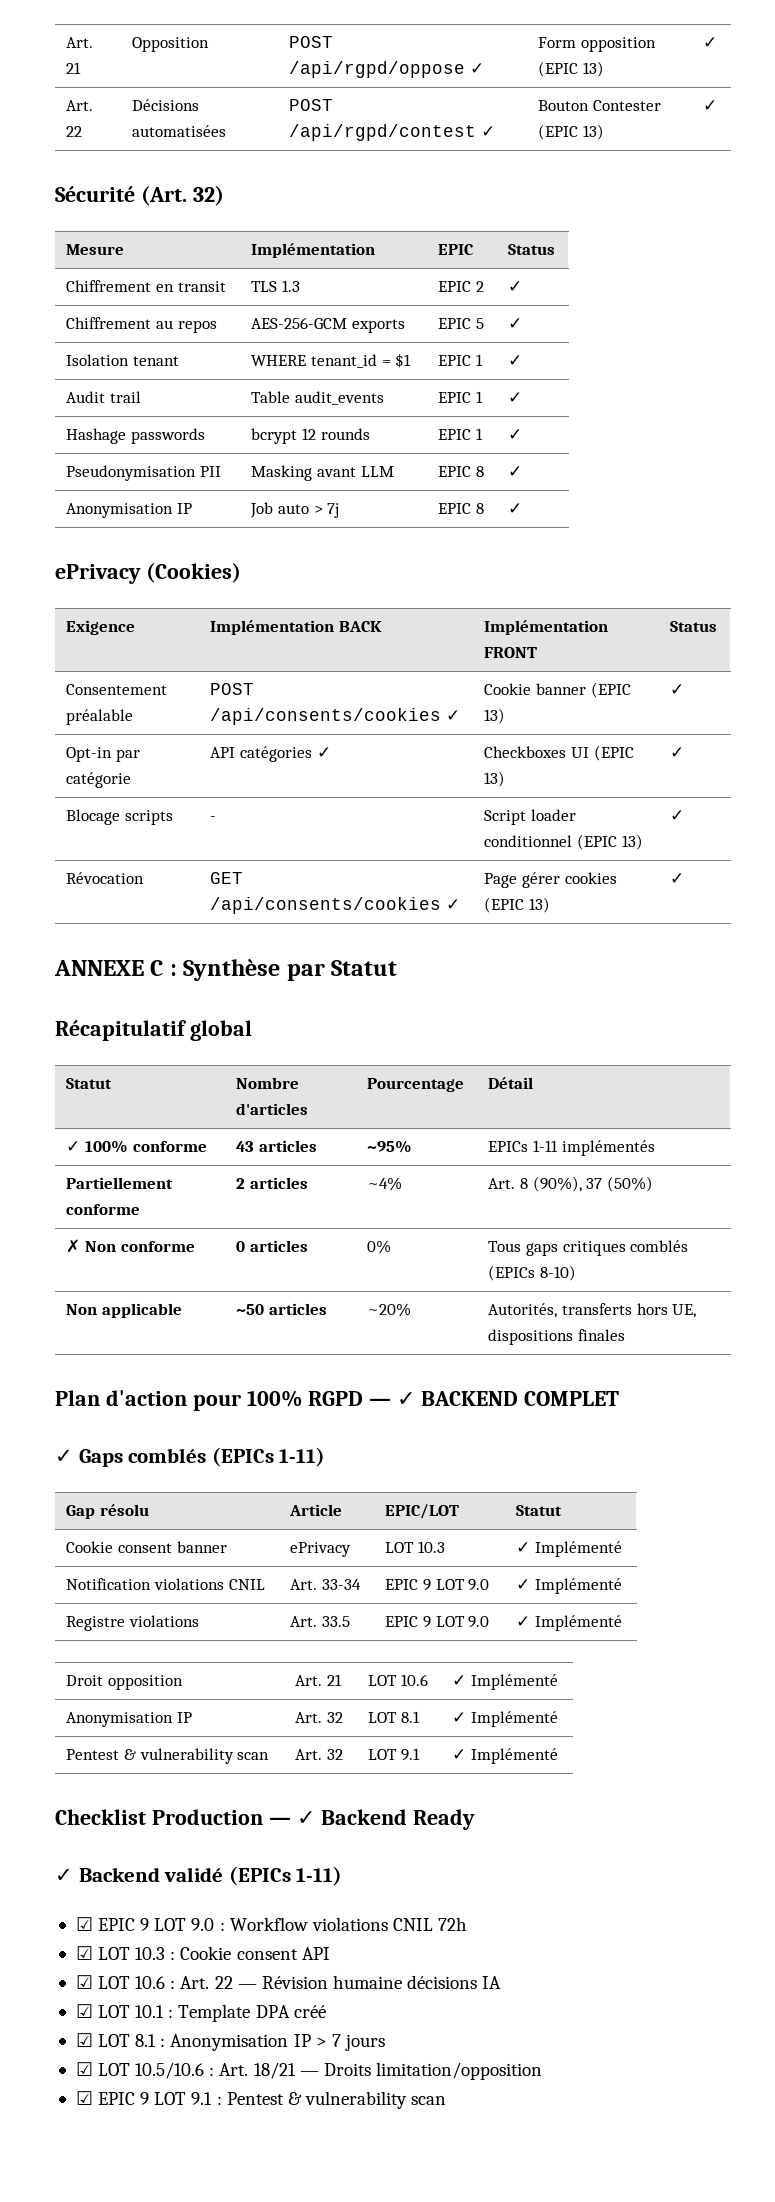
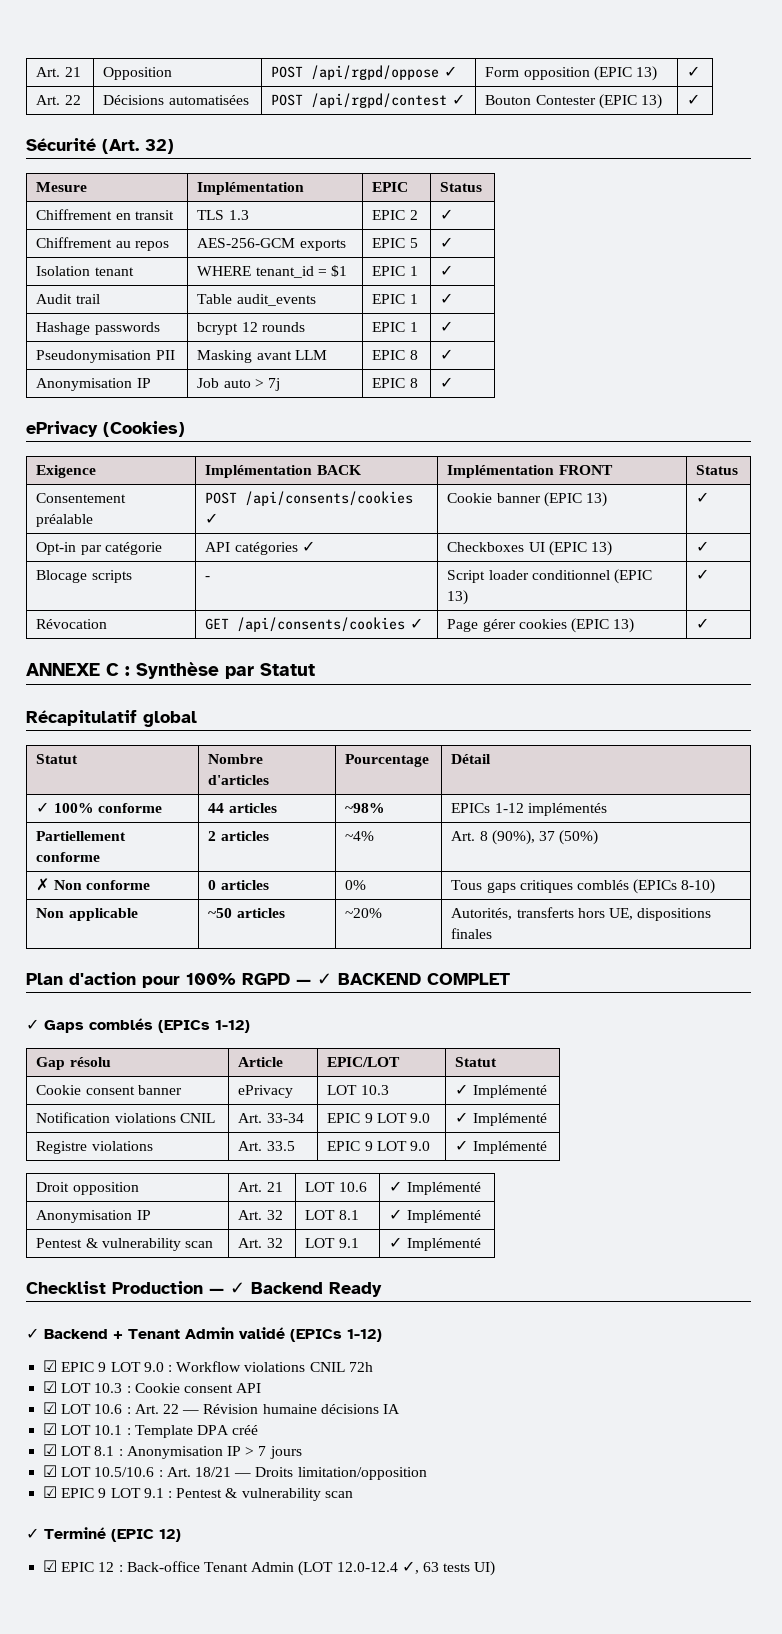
[236,1140,317,1152] [367,1140,413,1153] 43 articles | ~95% -> [208,803,277,813] [345,803,386,813] 44 articles | ~98%
[532,1140,558,1152] 1-11 -> [494,803,524,813] 1-12
[279,1447,326,1467] 1-11) -> [215,1020,250,1033] 1-12)
(160, 1874) none -> [113,1327,234,1339] + Tenant Admin
[296,1866,343,1886] 1-11) -> [347,1329,382,1342] 1-12)
(447, 2100) none -> [26,1527,181,1542] [43,1560,496,1576] // ✓ Terminé (EPIC 12) // ☑ EPIC 12 : Back-office Tenant Admin (LOT 12.0-12.4 ✓, 63 tests UI)

